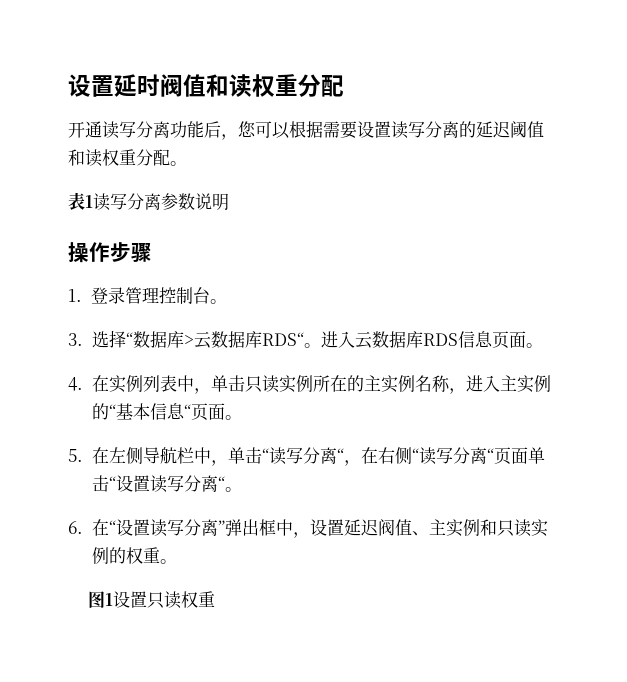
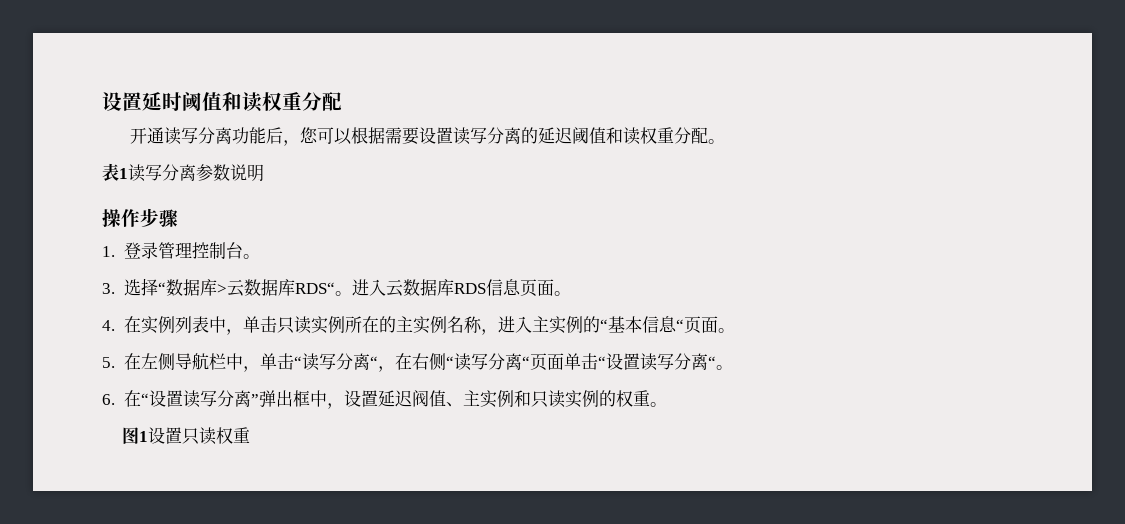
[160,74,183,97] 阀 -> [182,92,202,111] 阈

